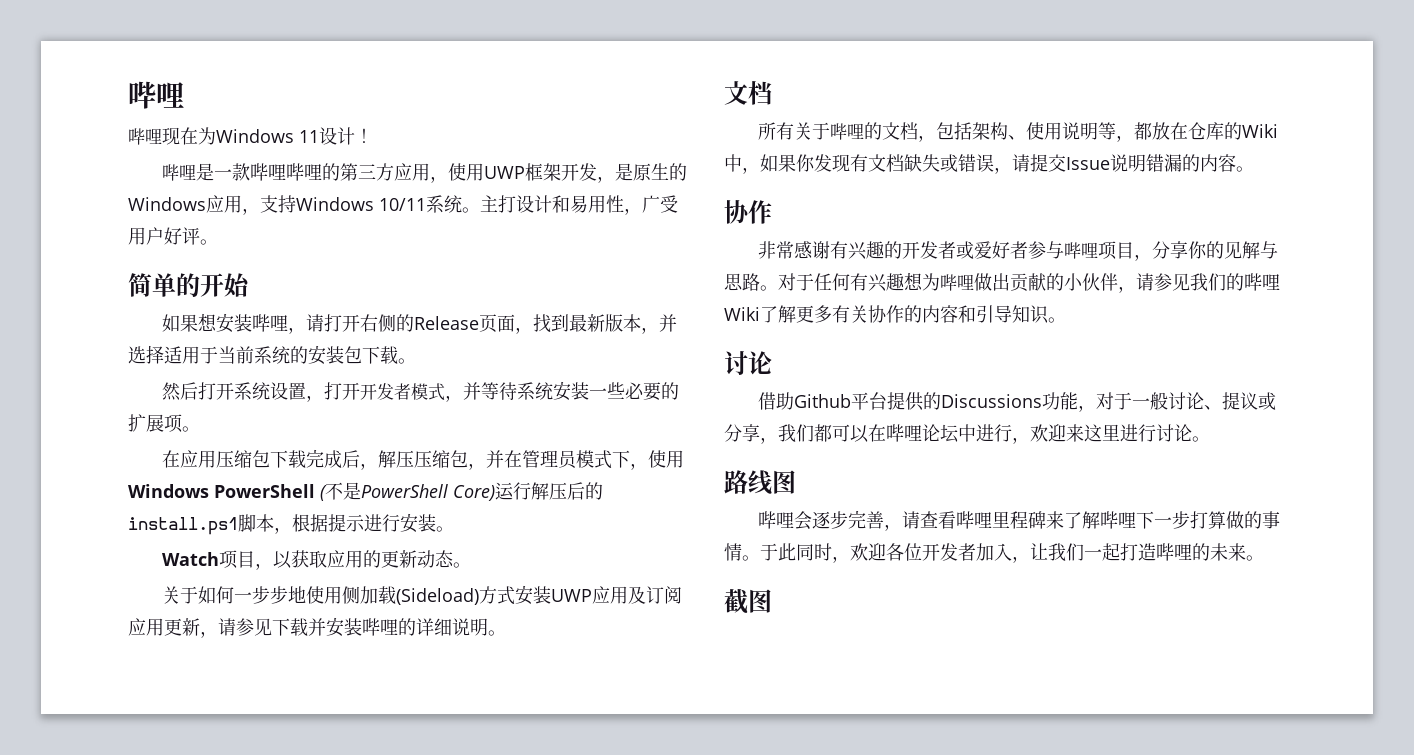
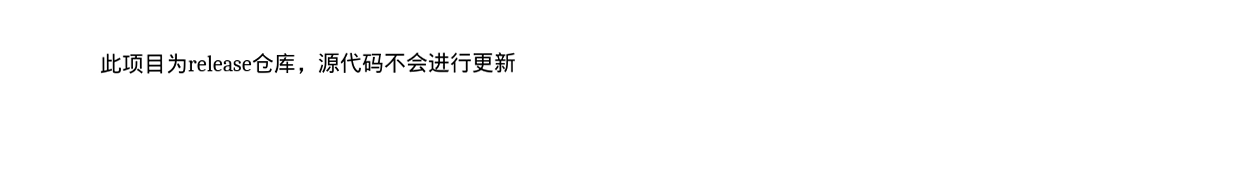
[128,81,184,109] [128,127,373,145] [162,163,688,183] [128,195,678,215] [128,227,218,245] [128,273,250,297] [162,313,678,334] [128,345,416,365] [162,381,680,402] [128,414,200,433] [162,449,685,470] [128,482,603,501] [128,513,454,535] [162,550,472,570] [162,585,683,605] [128,617,506,638] [724,81,772,105] [758,122,1279,142] [724,154,1254,174] [724,200,772,224] [758,241,1279,261] [724,272,1280,293] [724,305,1066,324] [724,351,772,375] [758,392,1277,412] [724,424,1210,444] [724,470,796,495] [758,510,1281,531] [724,543,1264,563] [724,589,772,614] 哔哩 // 哔哩现在为Windows 11设计！ // 哔哩是一款哔哩哔哩的第三方应用，使用UWP框架开发，是原生的Windows应用，支持Windows 10/11系统。主打设计和易用性，广受用户好评。 // 简单的开始 // 如果想安装哔哩，请打开右侧的Release页面，找到最新版本，并选择适用于当前系统的安装包下载。 // 然后打开系统设置，打开开发者模式，并等待系统安装一些必要的扩展项。 // 在应用压缩包下载完成后，解压压缩包，并在管理员模式下，使用Windows PowerShell (不是PowerShell Core)运行解压后的install.ps1脚本，根据提示进行安装。 // Watch项目，以获取应用的更新动态。 // 关于如何一步步地使用侧加载(Sideload)方式安装UWP应用及订阅应用更新，请参见下载并安装哔哩的详细说明。 // 文档 // 所有关于哔哩的文档，包括架构、使用说明等，都放在仓库的Wiki中，如果你发现有文档缺失或错误，请提交Issue说明错漏的内容。 // 协作 // 非常感谢有兴趣的开发者或爱好者参与哔哩项目，分享你的见解与思路。对于任何有兴趣想为哔哩做出贡献的小伙伴，请参见我们的哔哩Wiki了解更多有关协作的内容和引导知识。 // 讨论 // 借助Github平台提供的Discussions功能，对于一般讨论、提议或分享，我们都可以在哔哩论坛中进行，欢迎来这里进行讨论。 // 路线图 // 哔哩会逐步完善，请查看哔哩里程碑来了解哔哩下一步打算做的事情。于此同时，欢迎各位开发者加入，让我们一起打造哔哩的未来。 // 截图 -> [99,52,517,75] 此项目为release仓库，源代码不会进行更新

